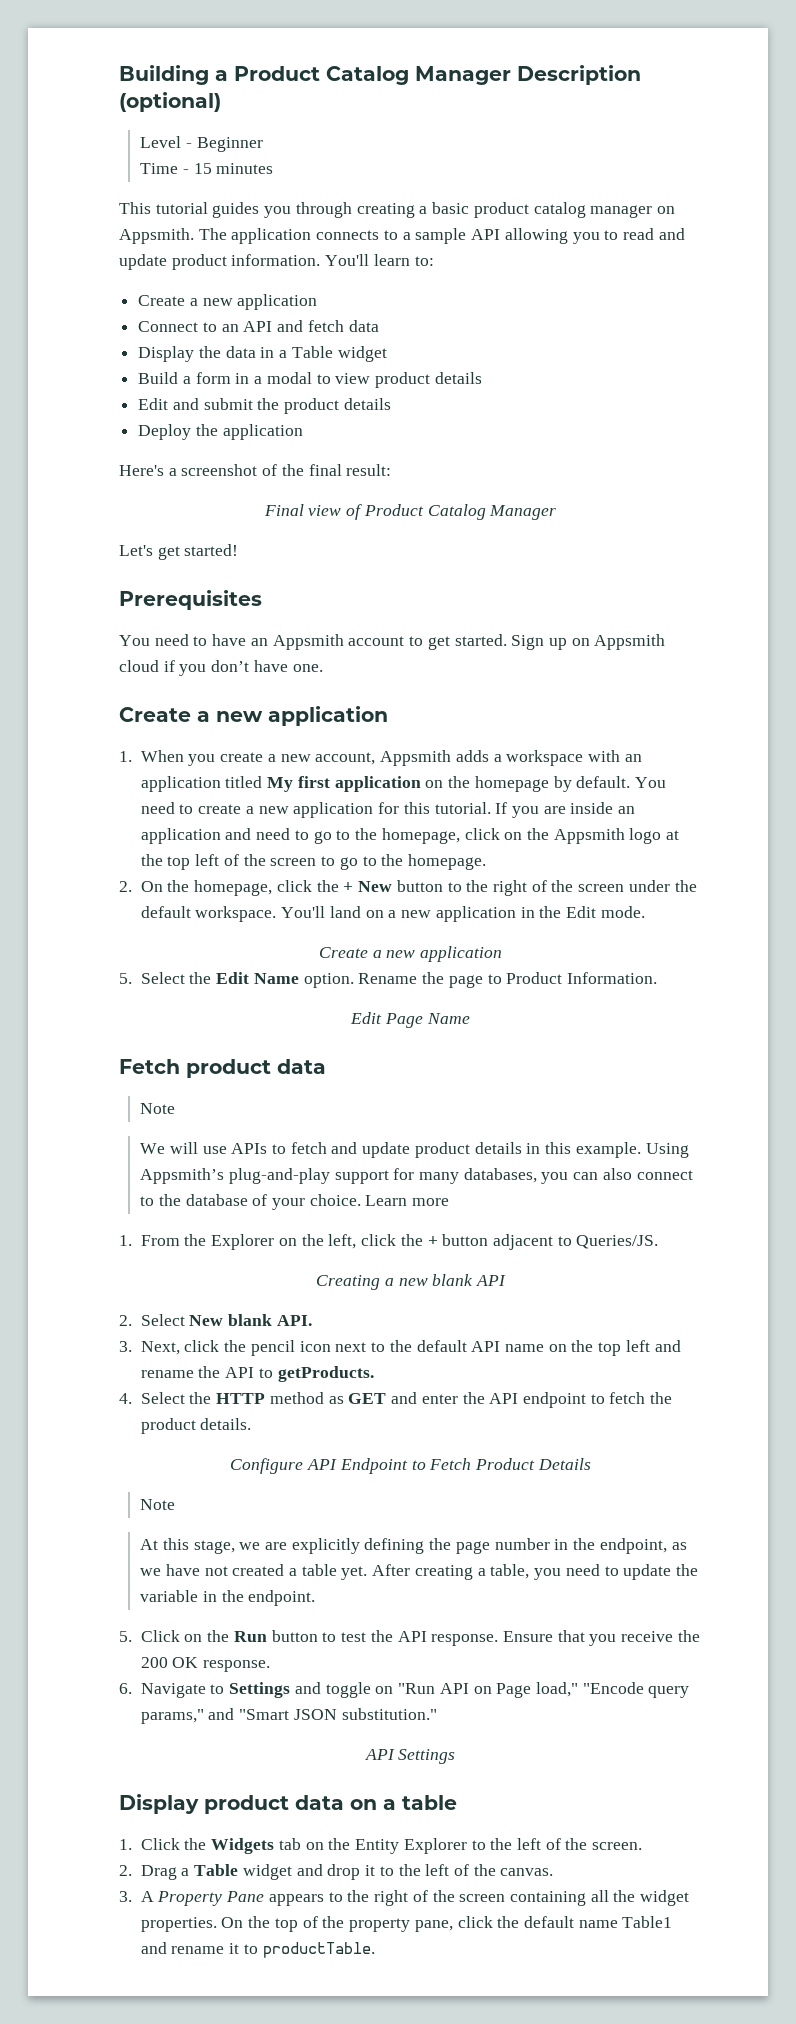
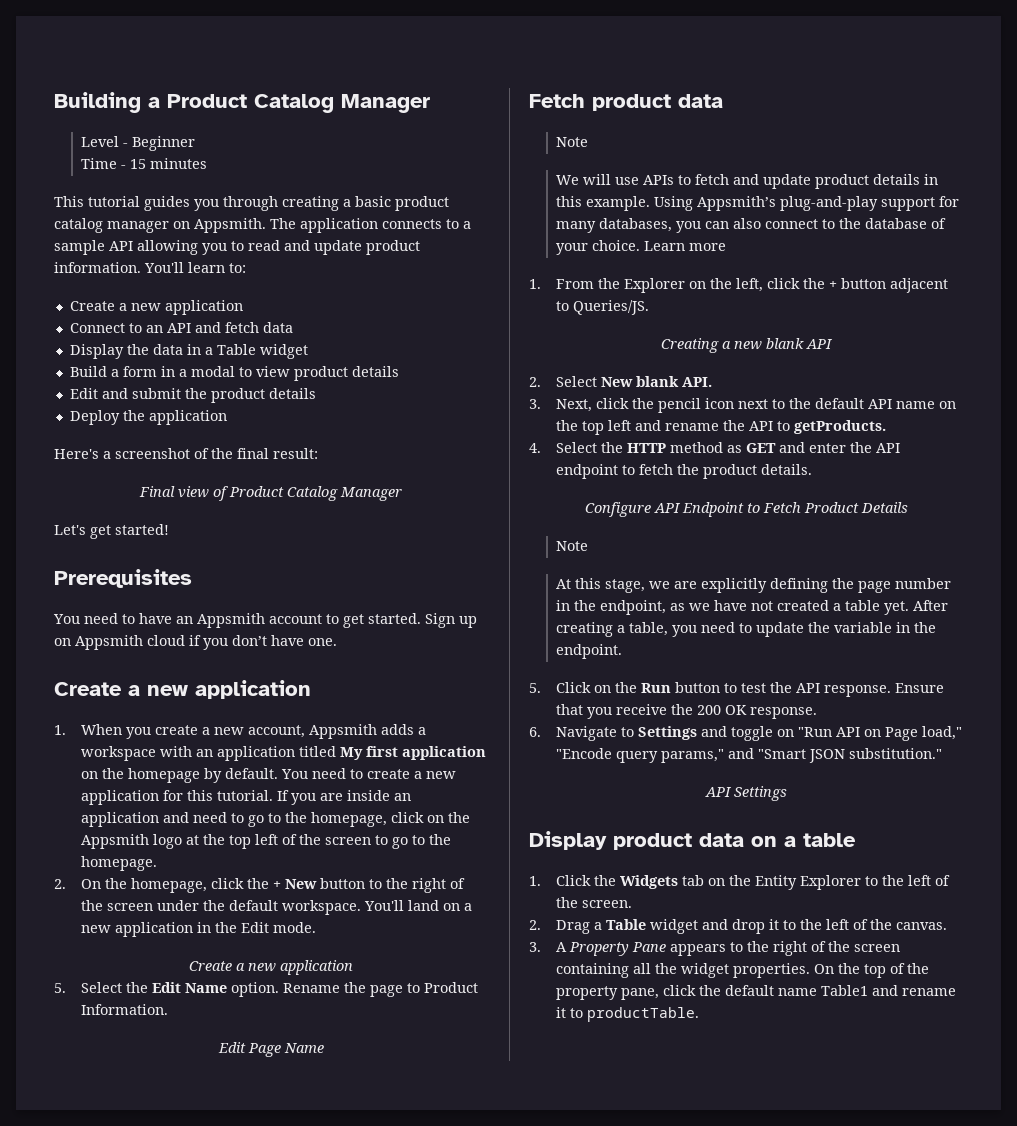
[517,65,641,85] [119,92,221,112] Description (optional) -> (430, 103) none

